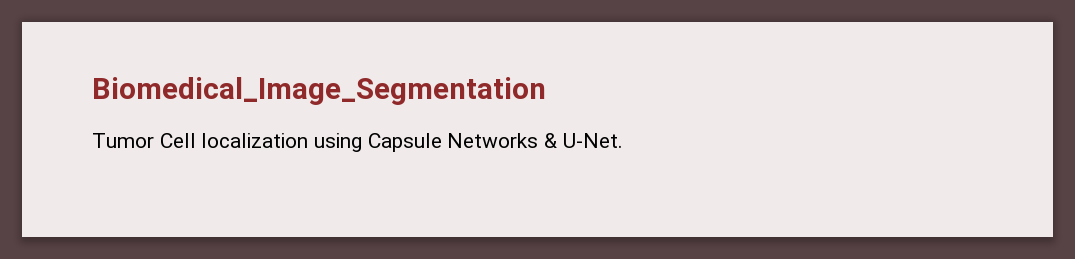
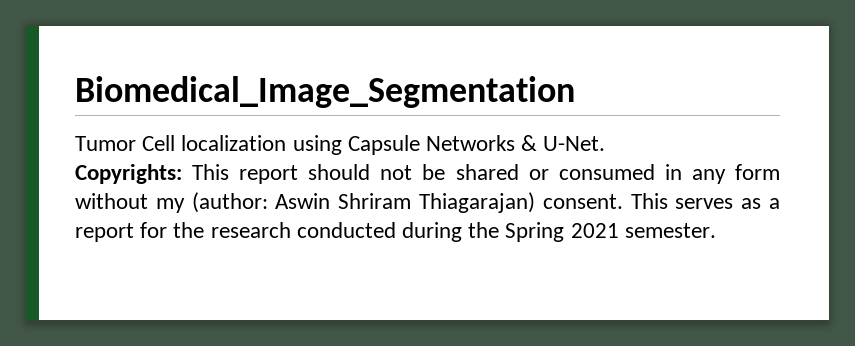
(623, 140) none -> [75,164,780,184] [75,192,780,213] [75,222,716,242] // Copyrights: This report should not be shared or consumed in any form without my (author: Aswin Shriram Thiagarajan) consent. This serves as a report for the research conducted during the Spring 2021 semester.

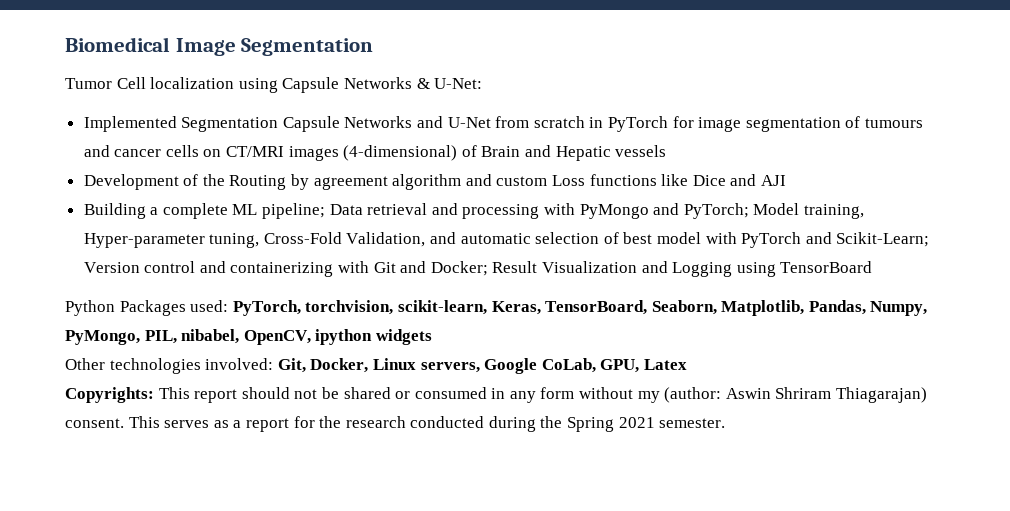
[75,76,575,108] Biomedical_Image_Segmentation -> [65,37,374,56] Biomedical Image Segmentation
[543,136,606,151] U-Net. -> [434,78,483,89] [83,116,923,132] [83,145,667,161] [83,174,786,190] [83,203,864,219] [83,232,930,248] [83,261,873,277] [65,300,928,316] [65,329,432,345] [65,358,687,374] U-Net: // Implemented Segmentation Capsule Networks and U-Net from scratch in PyTorch for image segmentation of tumours and cancer cells on CT/MRI images (4-dimensional) of Brain and Hepatic vessels // Development of the Routing by agreement algorithm and custom Loss functions like Dice and AJI // Building a complete ML pipeline; Data retrieval and processing with PyMongo and PyTorch; Model training, Hyper-parameter tuning, Cross-Fold Validation, and automatic selection of best model with PyTorch and Scikit-Learn; Version control and containerizing with Git and Docker; Result Visualization and Logging using TensorBoard // Python Packages used: PyTorch, torchvision, scikit-learn, Keras, TensorBoard, Seaborn, Matplotlib, Pandas, Numpy, PyMongo, PIL, nibabel, OpenCV, ipython widgets // Other technologies involved: Git, Docker, Linux servers, Google CoLab, GPU, Latex

